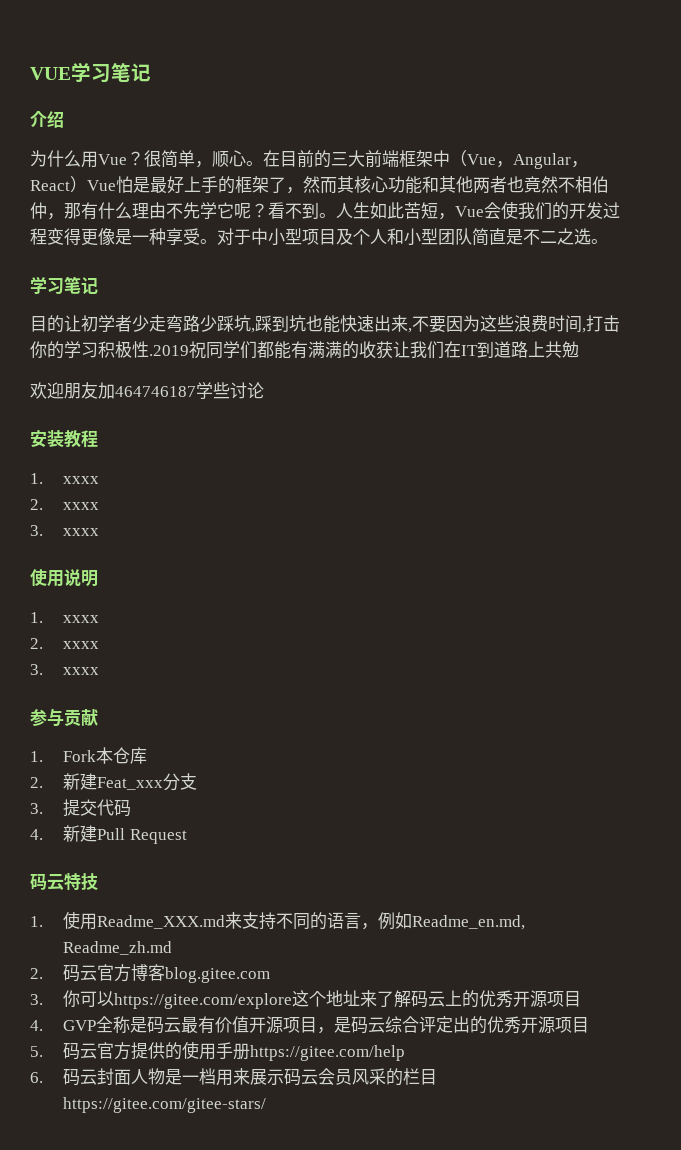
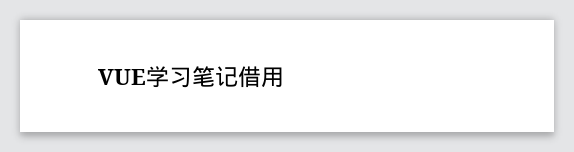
[30,111,64,128] [30,150,588,169] [30,176,609,194] [30,201,620,220] [30,228,608,246] [30,276,98,295] [30,315,620,333] [30,341,579,359] [30,382,264,399] [30,430,98,448] [30,473,100,484] [30,499,100,510] [30,525,100,536] [30,569,98,587] [30,612,100,623] [30,638,100,649] [30,664,100,675] [30,708,98,726] [30,747,148,764] [30,773,198,791] [30,799,132,817] [30,825,187,844] [30,873,98,891] [30,911,526,930] [63,941,173,955] [30,964,271,983] [30,990,582,1009] [30,1016,590,1034] [30,1041,406,1061] [30,1068,438,1086] [63,1097,267,1113] // 介绍 // 为什么用Vue？很简单，顺心。在目前的三大前端框架中（Vue，Angular，React）Vue怕是最好上手的框架了，然而其核心功能和其他两者也竟然不相伯仲，那有什么理由不先学它呢？看不到。人生如此苦短，Vue会使我们的开发过程变得更像是一种享受。对于中小型项目及个人和小型团队简直是不二之选。 // 学习笔记 // 目的让初学者少走弯路少踩坑,踩到坑也能快速出来,不要因为这些浪费时间,打击你的学习积极性.2019祝同学们都能有满满的收获让我们在IT到道路上共勉 // 欢迎朋友加464746187学些讨论 // 安装教程 // 1. xxxx // 2. xxxx // 3. xxxx // 使用说明 // 1. xxxx // 2. xxxx // 3. xxxx // 参与贡献 // 1. Fork本仓库 // 2.新建Feat_xxx分支 // 3.提交代码 // 4.新建Pull Request // 码云特技 // 1.使用Readme_XXX.md来支持不同的语言，例如Readme_en.md, Readme_zh.md // 2.码云官方博客blog.gitee.com // 3.你可以https://gitee.com/explore这个地址来了解码云上的优秀开源项目 // 4. GVP全称是码云最有价值开源项目，是码云综合评定出的优秀开源项目 // 5.码云官方提供的使用手册https://gitee.com/help // 6.码云封面人物是一档用来展示码云会员风采的栏目https://gitee.com/gitee-stars/ -> [238,66,284,88] 借用

